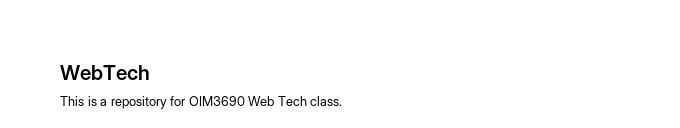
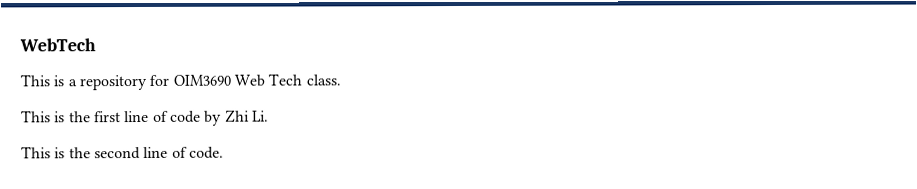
(343, 101) none -> [21,109,269,126] [21,146,224,160] // This is the first line of code by Zhi Li. // This is the second line of code.

